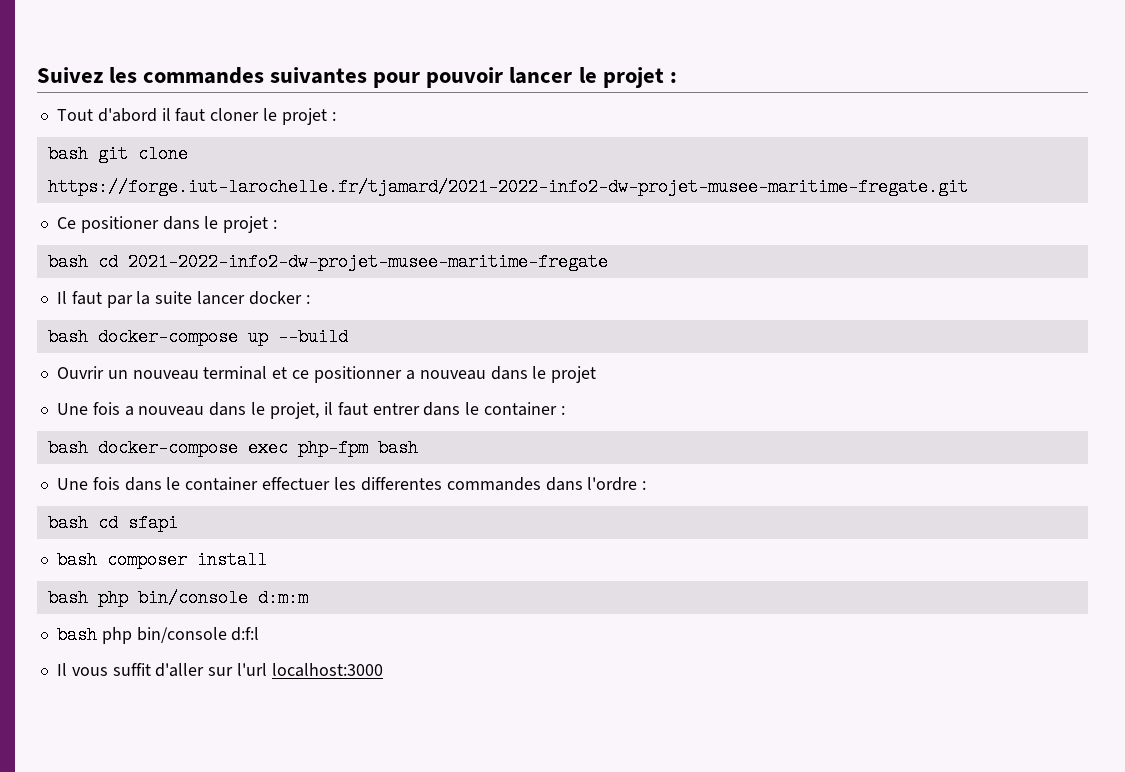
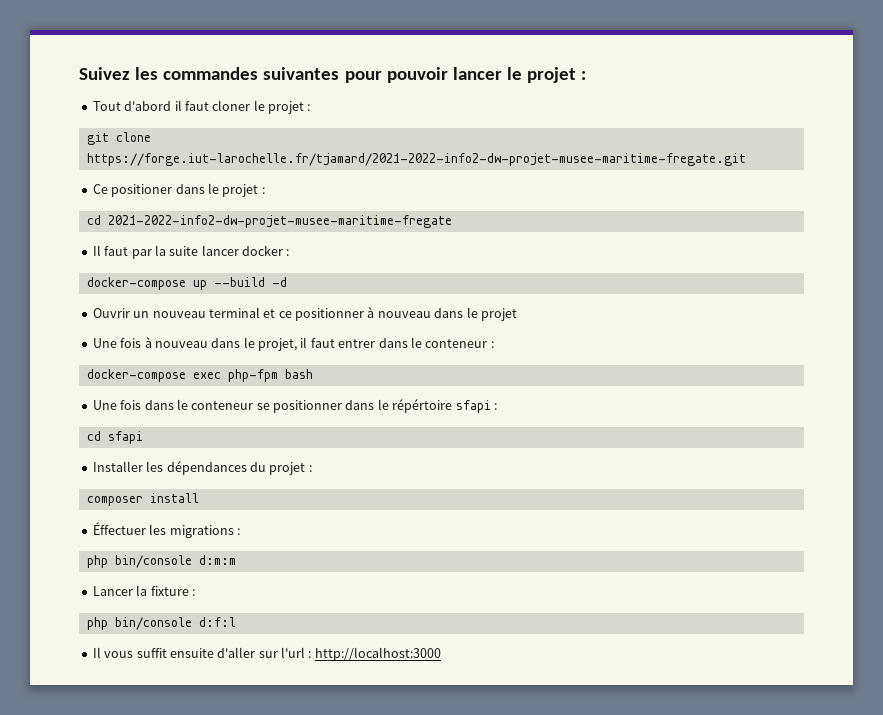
[47,145,88,163] bash -> (311, 107) none
[47,253,88,271] bash -> (265, 190) none
[47,328,88,346] bash -> (290, 252) none
(348, 337) none -> [271,277,287,287] -d
[405,370,415,380] a -> [367,307,375,318] à
[124,406,134,416] a -> [144,337,152,348] à
[484,402,565,416] [47,439,88,457] container : // bash -> [425,339,494,348] conteneur : //
[185,477,647,491] [47,514,88,532] container effectuer les differentes commandes dans l'ordre : // bash -> [191,399,497,413] conteneur se positionner dans le répértoire sfapi : //
[56,551,267,569] [47,589,88,607] bash composer install // bash -> [92,461,312,475] [86,493,199,506] [92,522,240,538] Installer les dépendances du projet : // composer install // Éffectuer les migrations : //
[56,626,97,644] bash -> [92,585,195,596] Lancer la fixture : //
(151, 669) none -> [169,648,214,658] ensuite
[271,663,383,677] localhost:3000 -> [308,647,441,661] : http://localhost:3000

